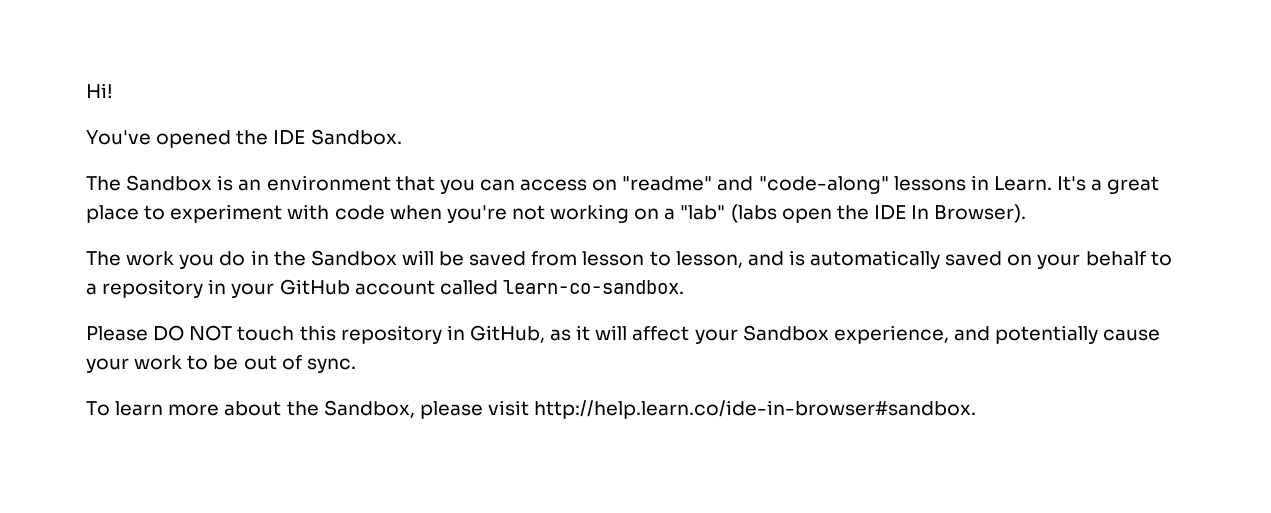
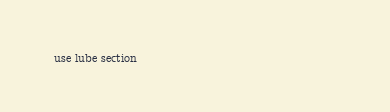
[86,83,113,98] [86,129,402,148] [86,175,1160,194] [86,204,1027,223] [86,250,1172,269] [86,279,684,298] [86,325,1161,344] [86,355,356,373] [86,400,977,419] Hi! // You've opened the IDE Sandbox. // The Sandbox is an environment that you can access on "readme" and "code-along" lessons in Learn. It's a great place to experiment with code when you're not working on a "lab" (labs open the IDE In Browser). // The work you do in the Sandbox will be saved from lesson to lesson, and is automatically saved on your behalf to a repository in your GitHub account called learn-co-sandbox. // Please DO NOT touch this repository in GitHub, as it will affect your Sandbox experience, and potentially cause your work to be out of sync. // To learn more about the Sandbox, please visit http://help.learn.co/ide-in-browser#sandbox. -> [54,54,137,62] use lube section

